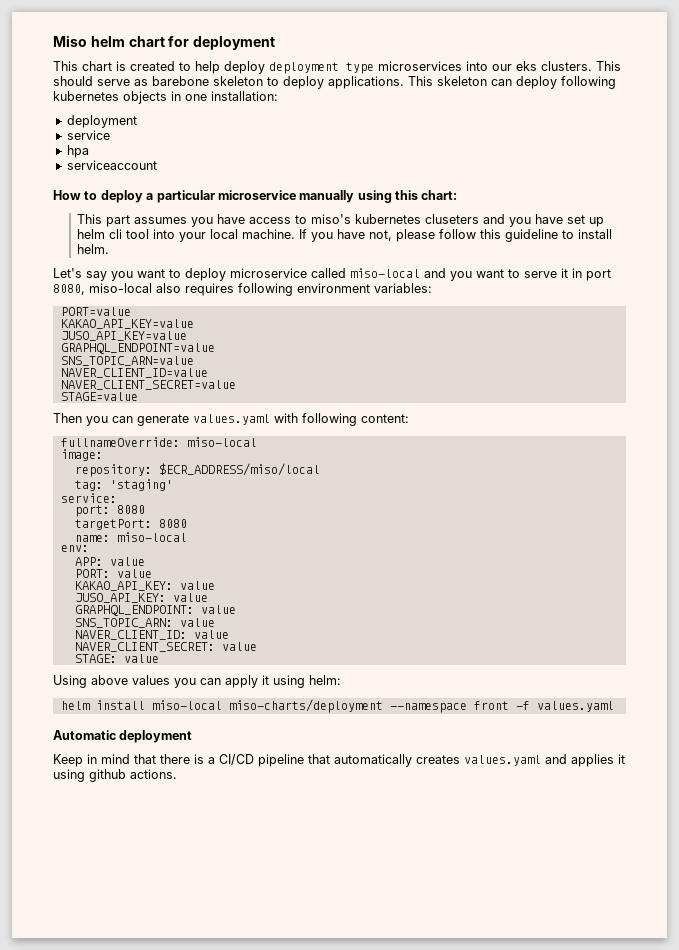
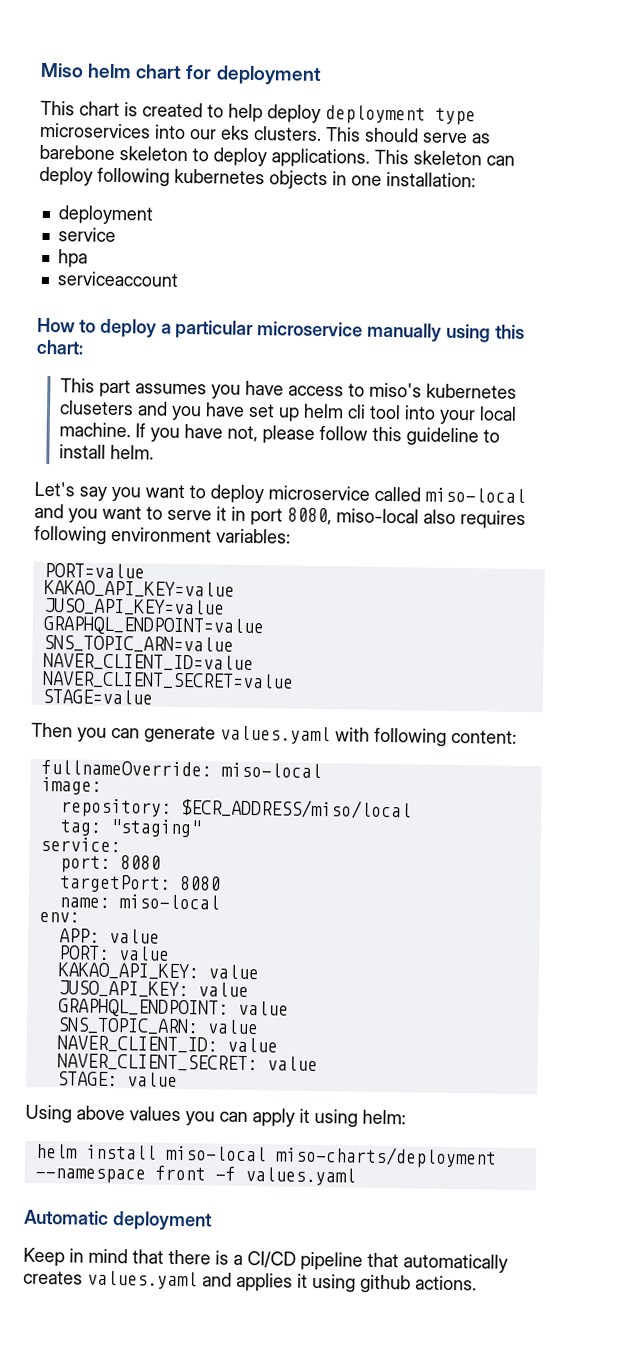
[109,479,173,491] 'staging' -> [109,818,202,838] "staging"

